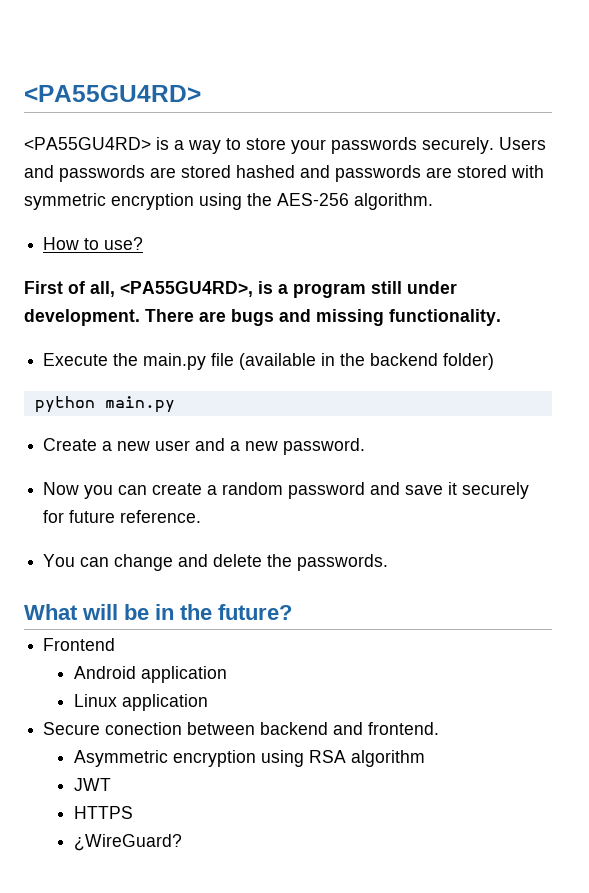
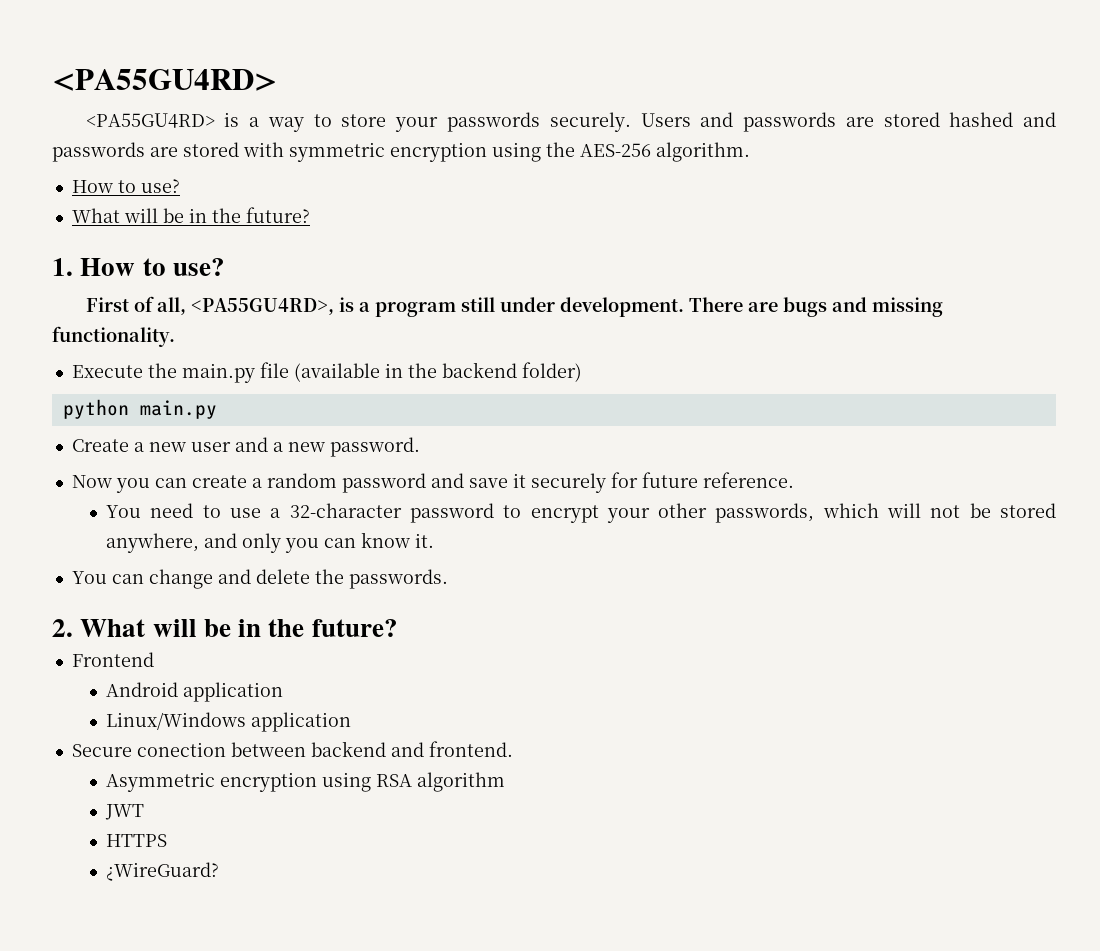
(144, 243) none -> [71,207,310,223] [52,258,225,276] // What will be in the future? // 1. How to use?
(202, 516) none -> [106,503,1056,523] [106,532,435,553] // You need to use a 32-character password to encrypt your other passwords, which will not be stored anywhere, and only you can know it.
(389, 562) none -> [52,619,73,637] 2.
[73,694,117,707] Linux -> [106,712,247,730] Linux/Windows

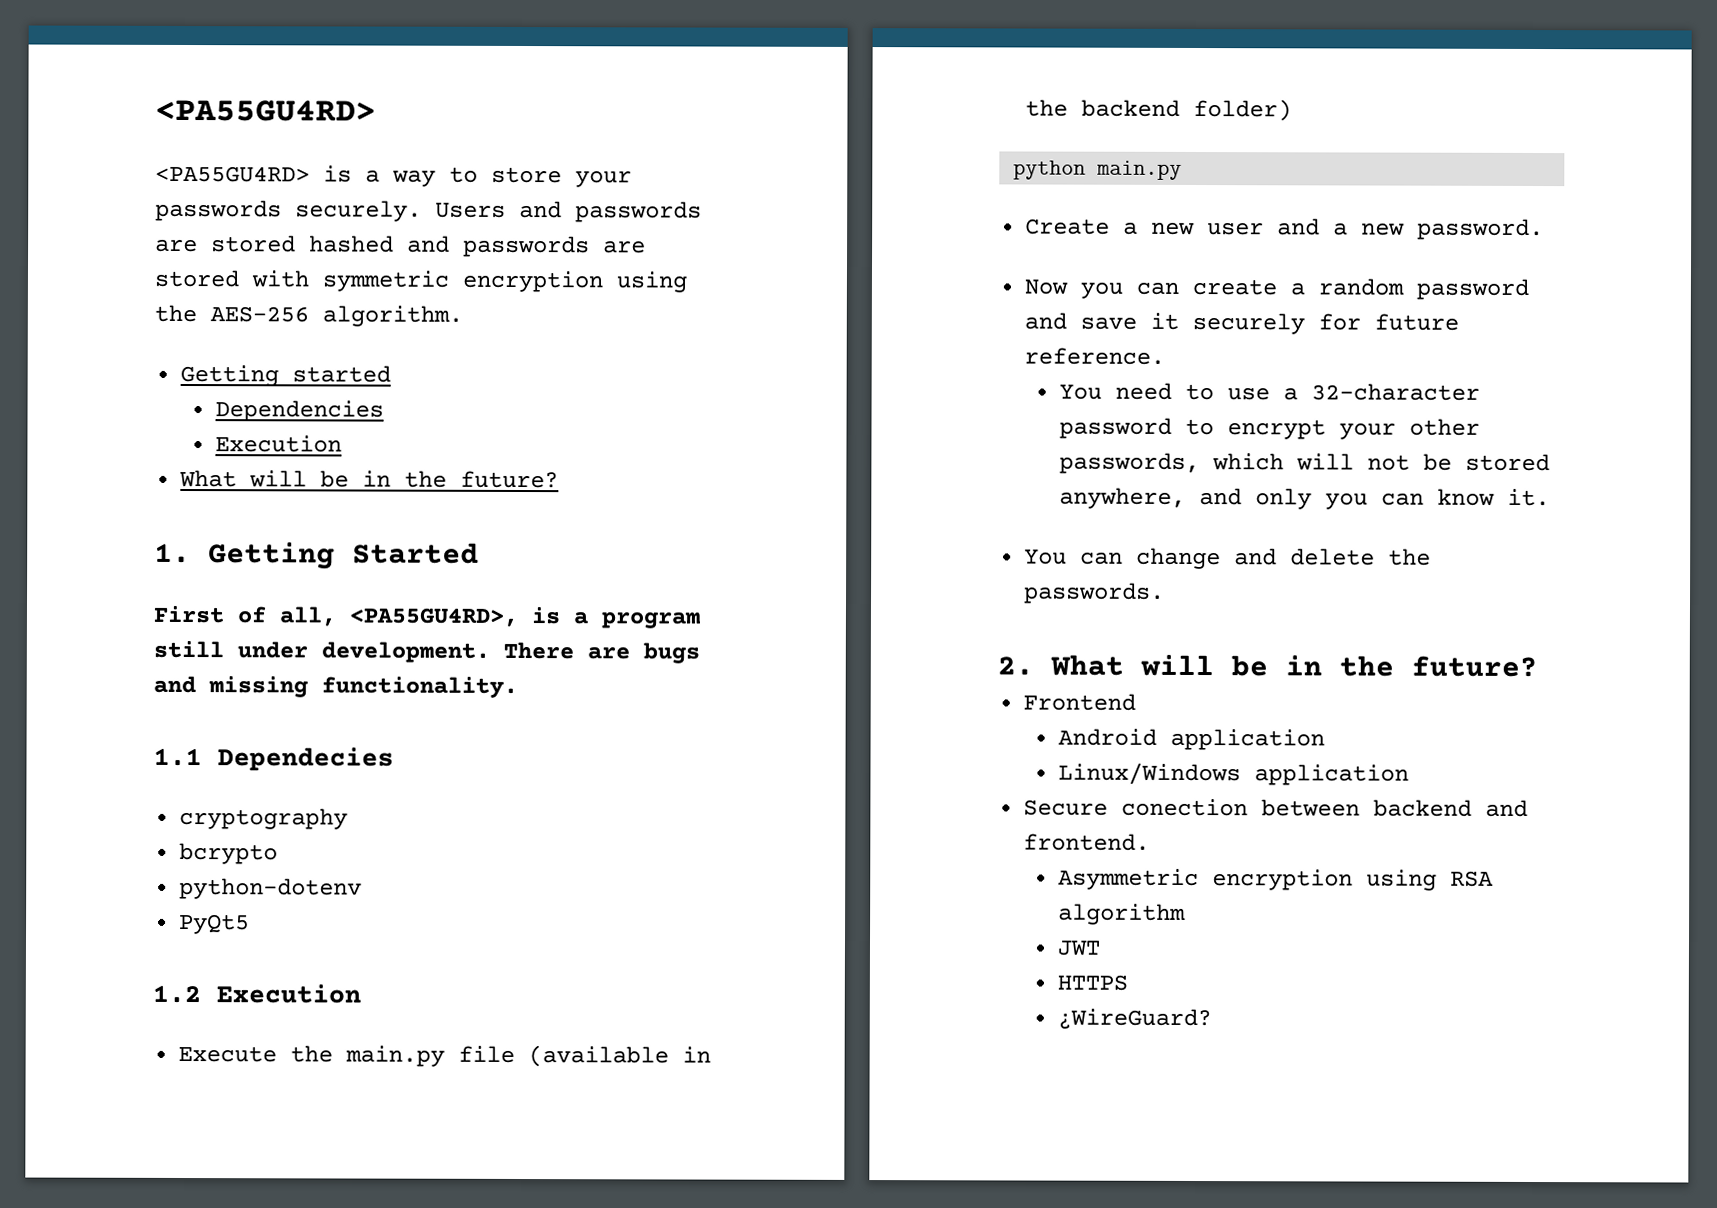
[71,179,180,193] How to use? -> [180,364,392,387] [215,400,385,422] [215,435,343,453] Getting started // Dependencies // Execution
[80,258,225,276] How to use? -> [208,542,479,570] Getting Started
(175, 336) none -> [153,747,394,772] [179,807,349,830] [179,842,279,865] [179,877,363,900] [179,913,251,935] [152,984,361,1004] // 1.1 Dependecies // cryptography // bcrypto // python-dotenv // PyQt5 // 1.2 Execution

